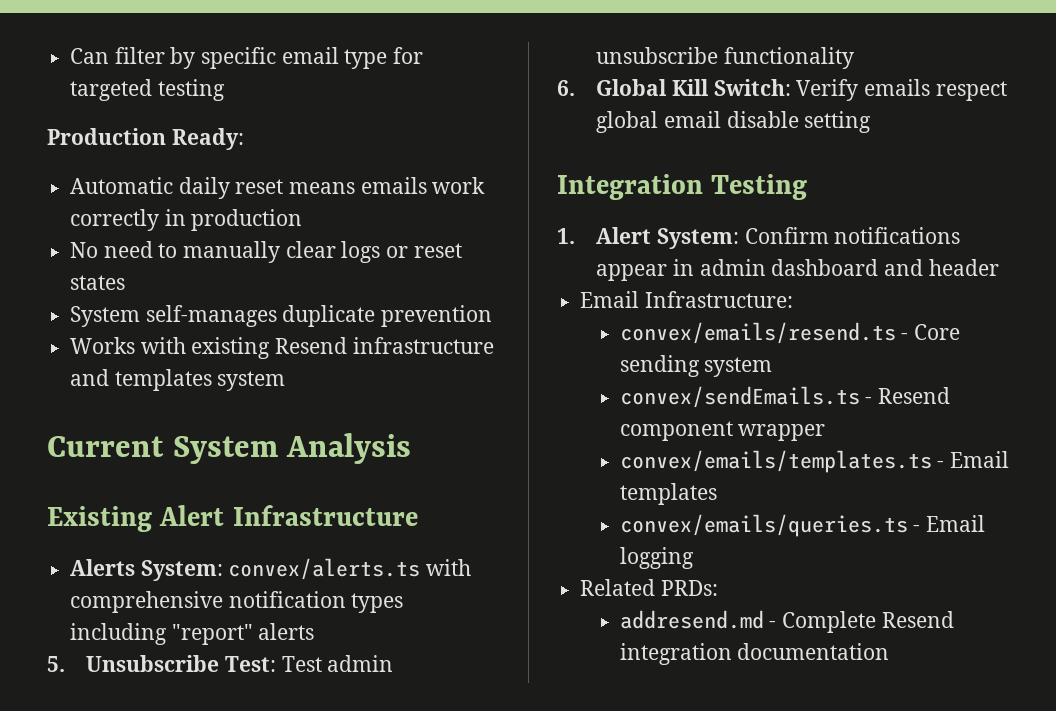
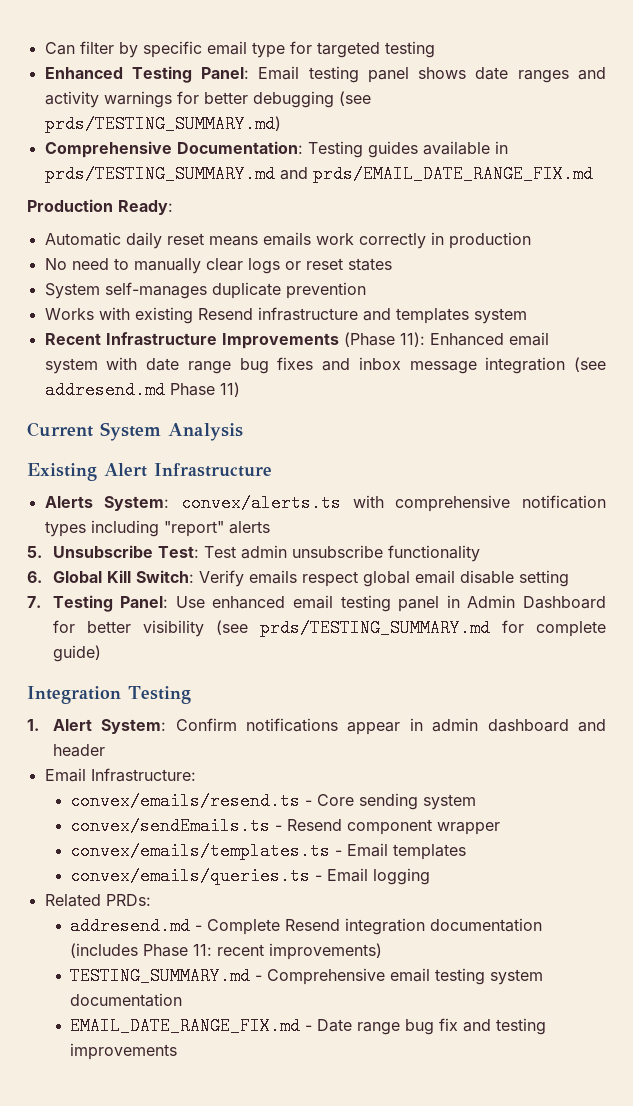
(225, 90) none -> [44,66,606,83] [44,91,371,108] [44,115,281,133] [44,141,508,158] [44,165,593,183] // Enhanced Testing Panel: Email testing panel shows date ranges and activity warnings for better debugging (see prds/TESTING_SUMMARY.md) // Comprehensive Documentation: Testing guides available in prds/TESTING_SUMMARY.md and prds/EMAIL_DATE_RANGE_FIX.md
(286, 381) none -> [44,332,549,349] [44,357,606,374] [44,381,240,399] // Recent Infrastructure Improvements (Phase 11): Enhanced email system with date range bug fixes and inbox message integration (see addresend.md Phase 11)
(872, 122) none -> [27,595,607,612] [52,619,606,637] [52,645,101,662] // 7. Testing Panel: Use enhanced email testing panel in Admin Dashboard for better visibility (see prds/TESTING_SUMMARY.md for complete guide)
(890, 651) none -> [70,943,383,960] [70,967,544,985] [70,993,183,1007] [70,1017,547,1035] [70,1043,178,1060] (includes Phase 11: recent improvements) // TESTING_SUMMARY.md - Comprehensive email testing system documentation // EMAIL_DATE_RANGE_FIX.md - Date range bug fix and testing improvements

